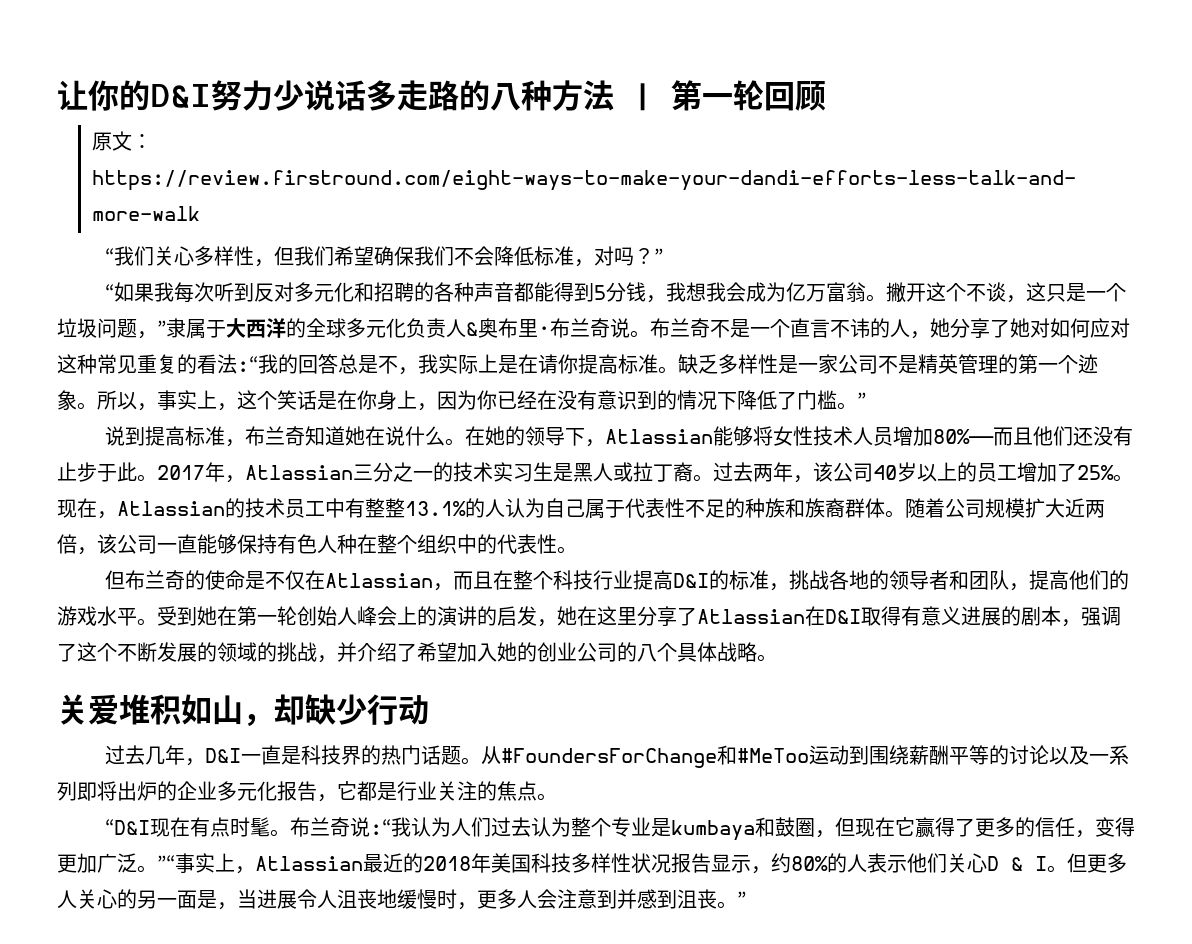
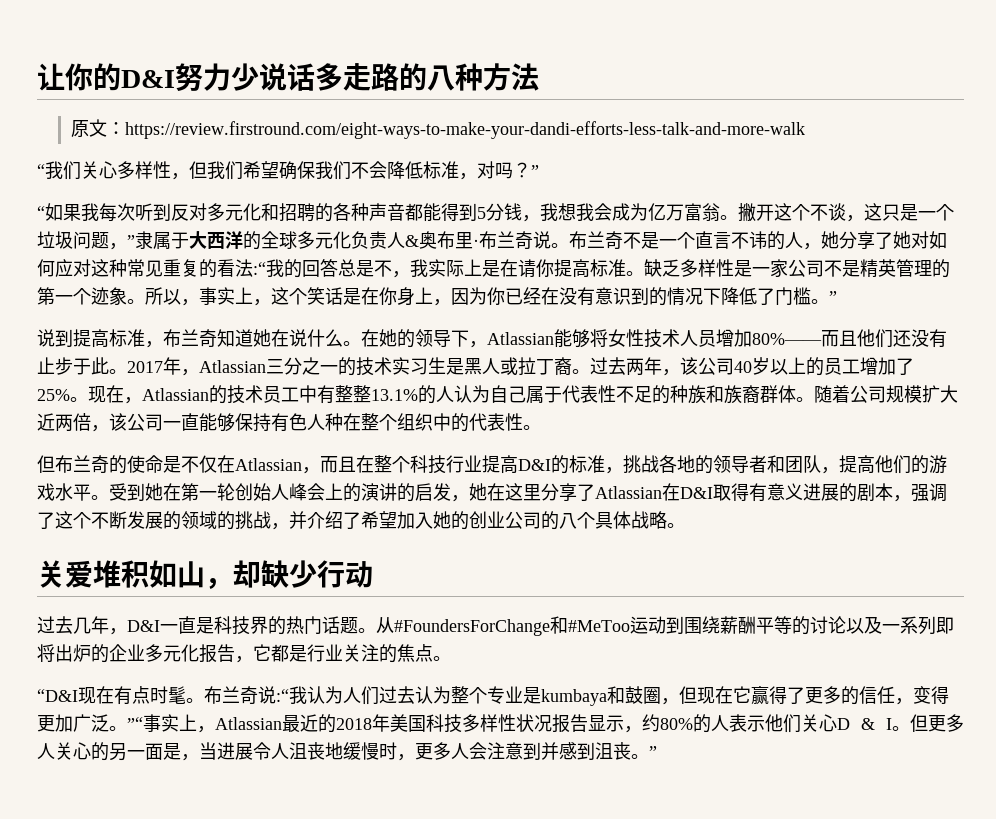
[633,80,826,111] | 第一轮回顾 -> (539, 77) none

